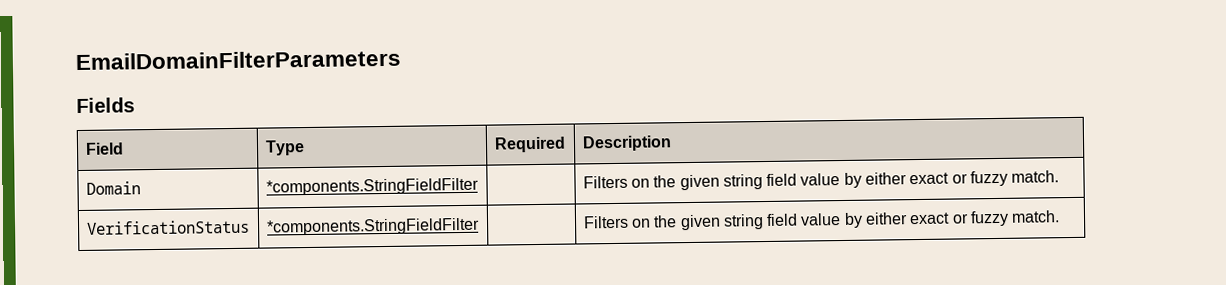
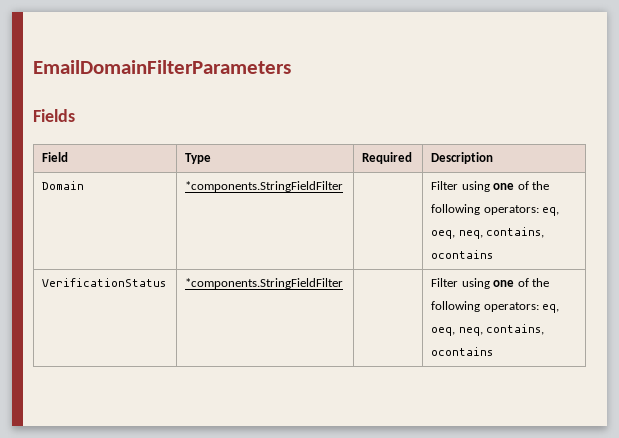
[582,170,1060,191] [85,219,250,235] [265,217,480,236] [582,210,1061,231] Filters on the given string field value by either exact or fuzzy match. // VerificationStatus | *components.StringFieldFilter | | Filters on the given string field value by either exact or fuzzy match. -> [431,181,550,192] [431,204,560,216] [431,227,545,239] [431,250,494,259] [42,278,167,287] [185,278,344,289] [431,278,550,289] [431,301,560,313] [431,324,545,336] [431,347,494,356] Filter using one of the following operators: eq, oeq, neq, contains, ocontains // VerificationStatus | *components.StringFieldFilter | | Filter using one of the following operators: eq, oeq, neq, contains, ocontains

